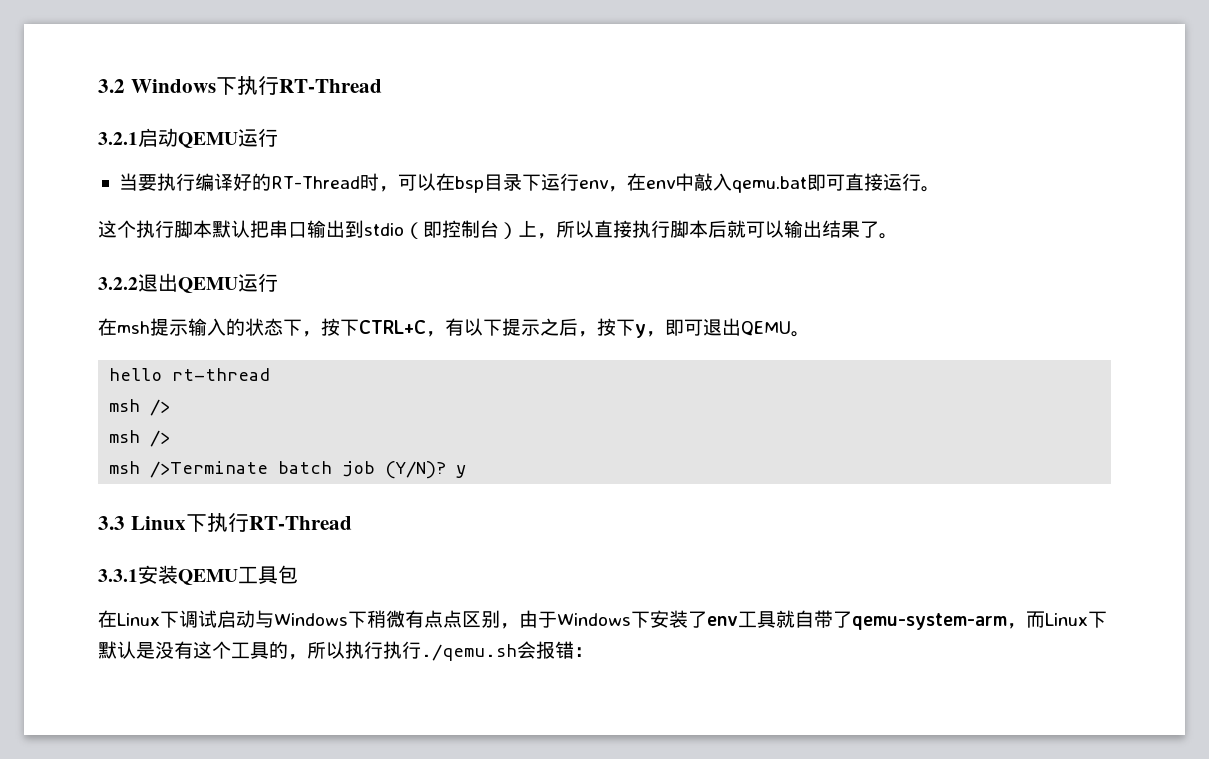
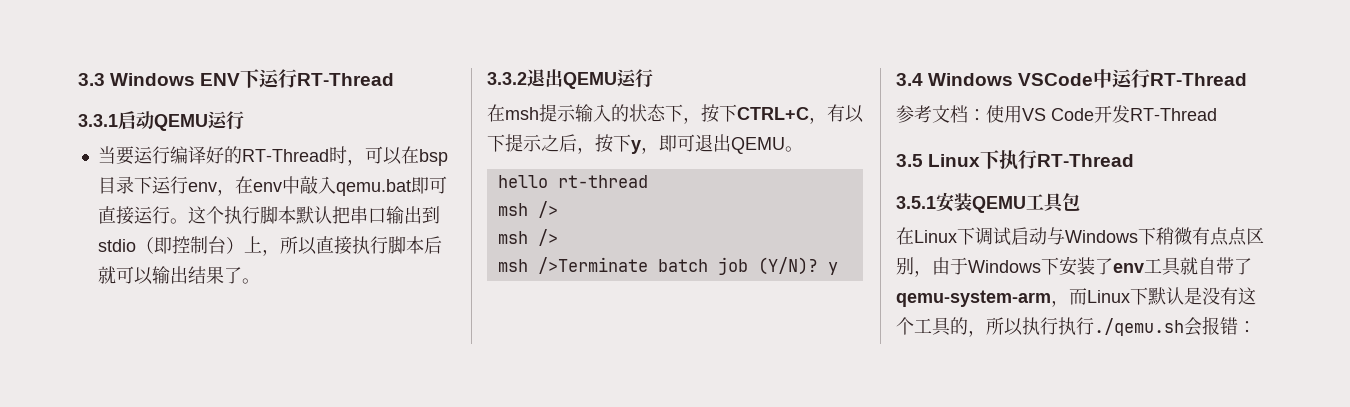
[98,76,382,95] [98,132,138,145] 3.2 Windows下执行RT-Thread // 3.2.1 -> [78,69,395,88] [78,114,118,127] 3.3 Windows ENV下运行RT-Thread // 3.3.1
[156,173,176,191] 执 -> [133,146,153,164] 运
(940, 189) // -> (188, 221) none
[98,277,138,290] 3.2.2 -> [487,72,527,85] 3.3.2
[98,516,125,530] 3.3 -> [896,69,1248,88] [896,105,1217,123] [896,154,923,167] 3.4 Windows VSCode中运行RT-Thread // 参考文档：使用VS Code开发RT-Thread // 3.5
[98,569,138,582] 3.3.1 -> [896,196,936,209] 3.5.1

